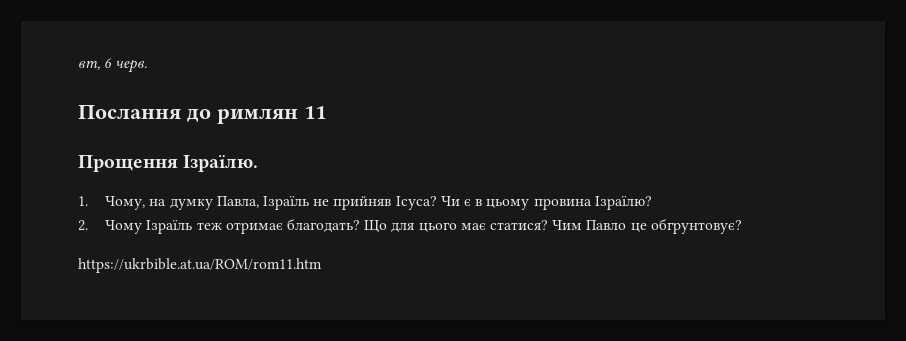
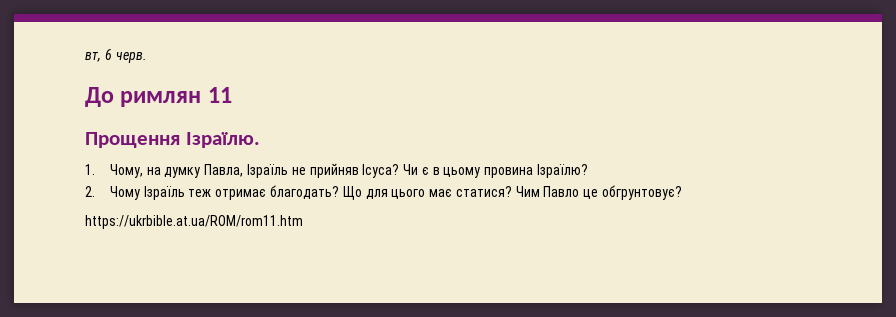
[78,105,211,122] Послання до -> [85,87,114,107] До

